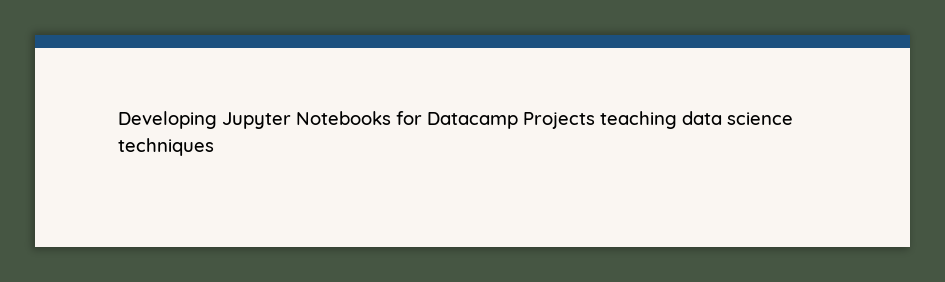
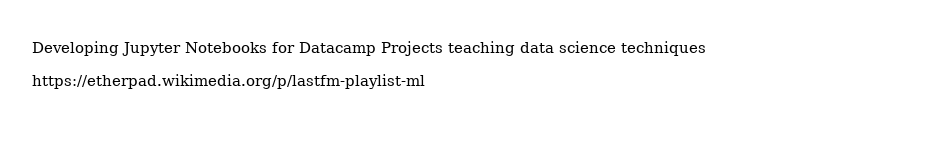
(214, 147) none -> [32,74,425,89] // https://etherpad.wikimedia.org/p/lastfm-playlist-ml

